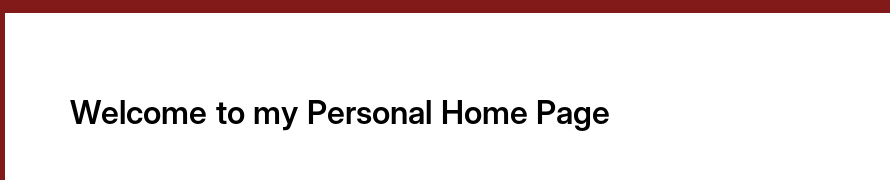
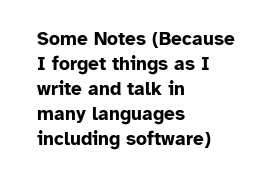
[70,100,611,131] Welcome to my Personal Home Page -> [37,32,235,48] [37,55,210,75] [37,80,185,95] [37,107,185,125] [37,130,211,150] Some Notes (Because I forget things as I write and talk in many languages including software)

